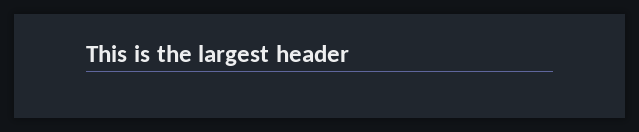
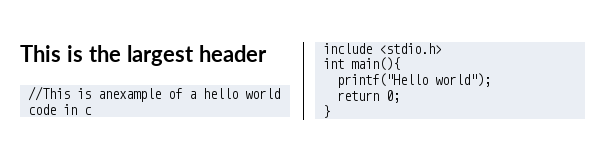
(349, 53) none -> [28,86,281,102] [28,104,93,115] [323,43,443,54] [323,57,401,71] [337,73,492,88] [337,90,401,103] [323,105,331,118] // //This is anexample of a hello world code in c // include <stdio.h> // int main(){ // printf("Hello world"); // return 0; // }

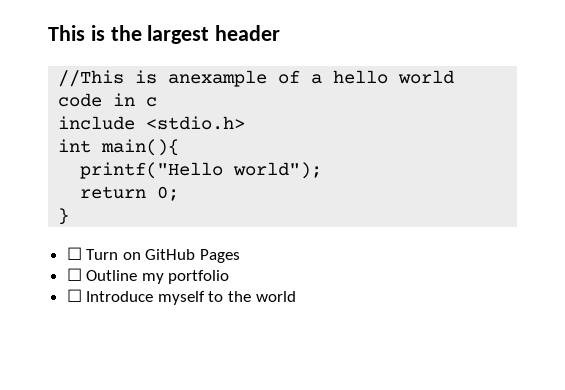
(331, 111) none -> [66,247,241,263] [66,268,230,284] [66,289,296,305] // ☐ Turn on GitHub Pages // ☐ Outline my portfolio // ☐ Introduce myself to the world

